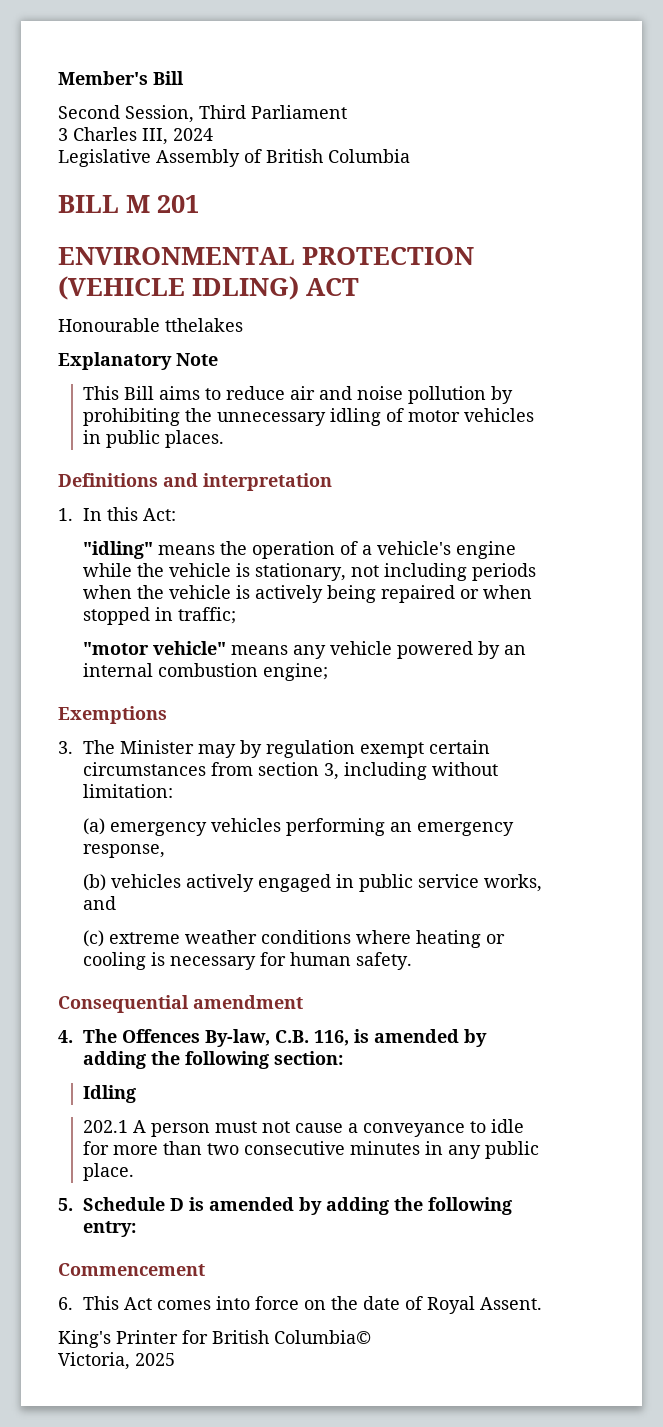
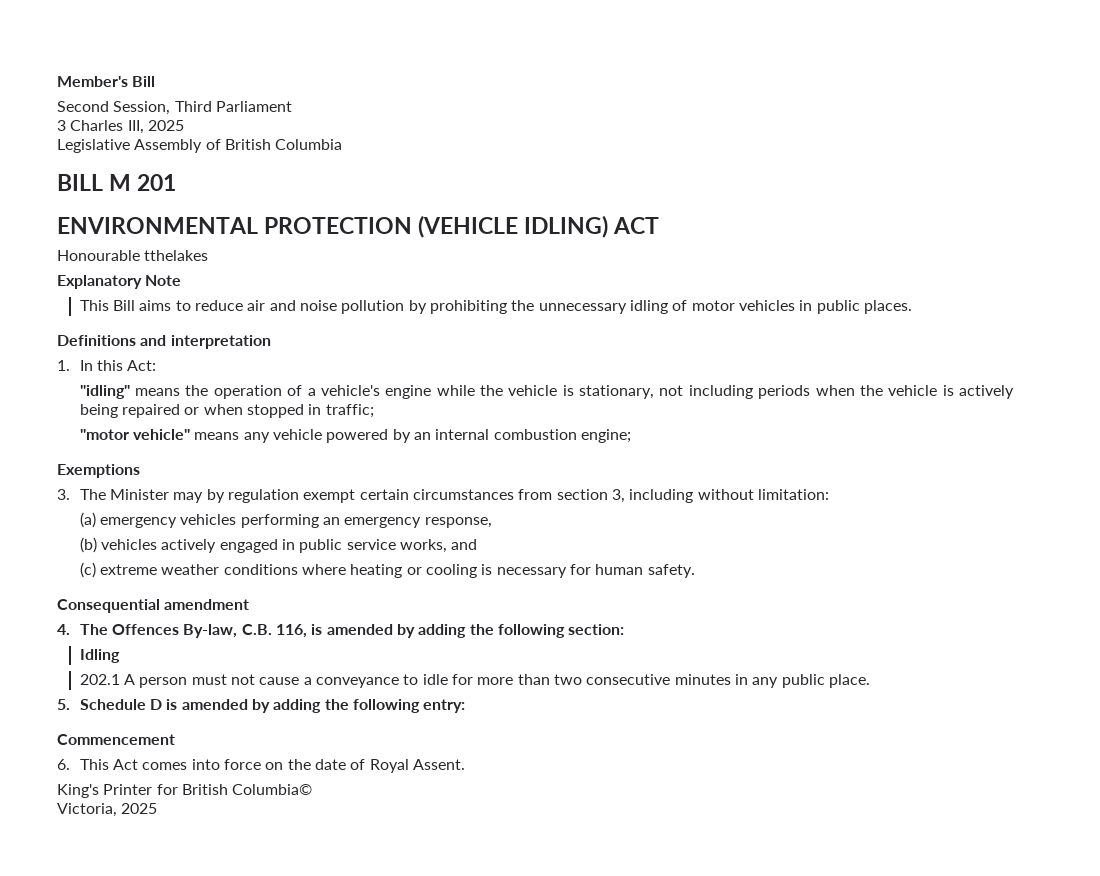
[173,128,213,141] 2024 -> [147,120,184,131] 2025

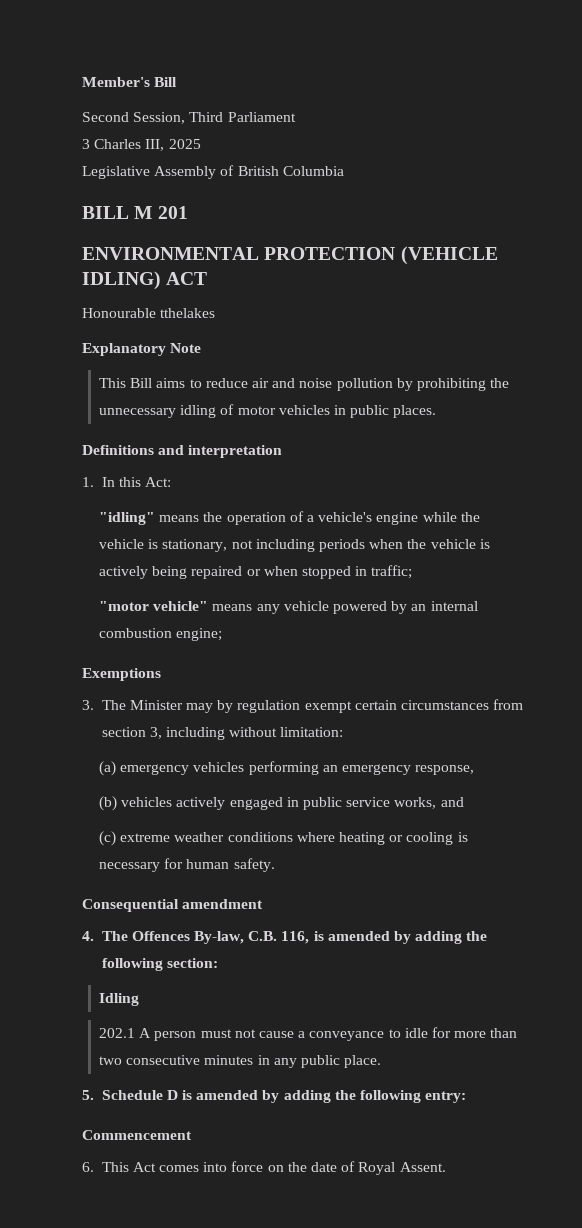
[57,784,313,798] [57,803,158,817] // King's Printer for British Columbia© // Victoria, 2025 -> (446, 1167) none

